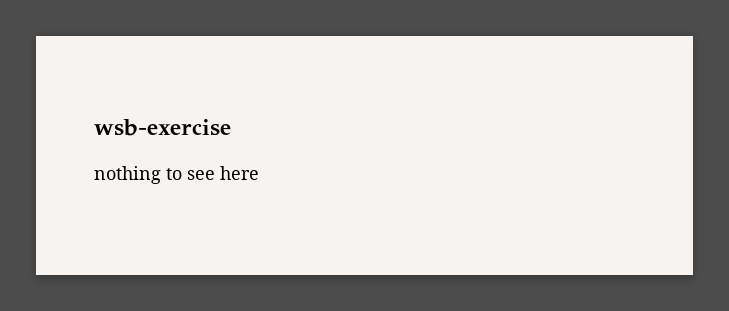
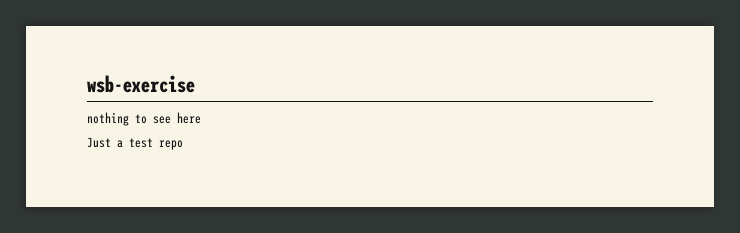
(259, 173) none -> [87,137,183,150] // Just a test repo

